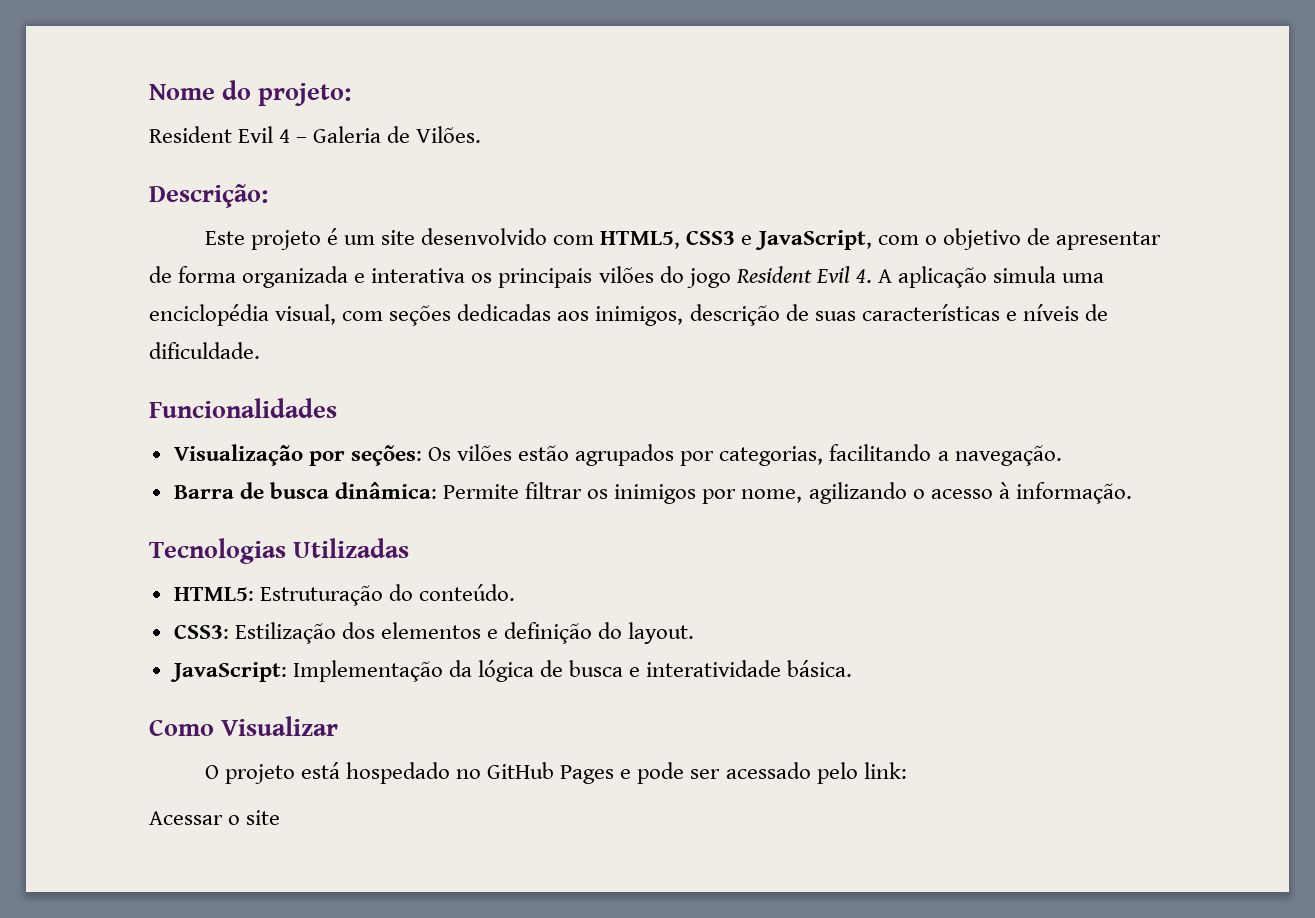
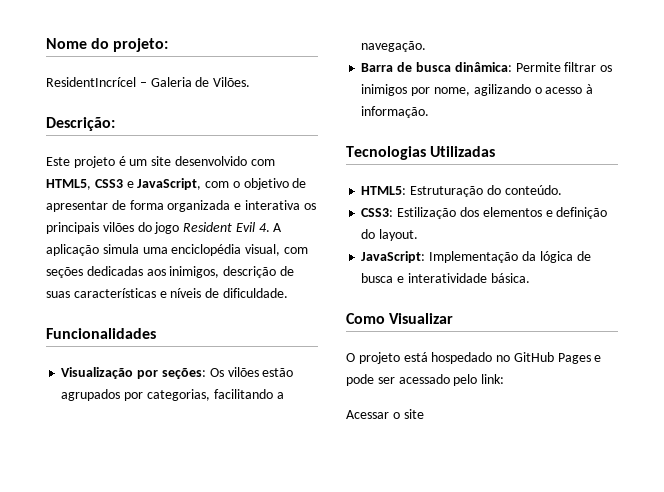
[149,126,291,143] Resident Evil 4 -> [46,77,136,87] ResidentIncrícel

